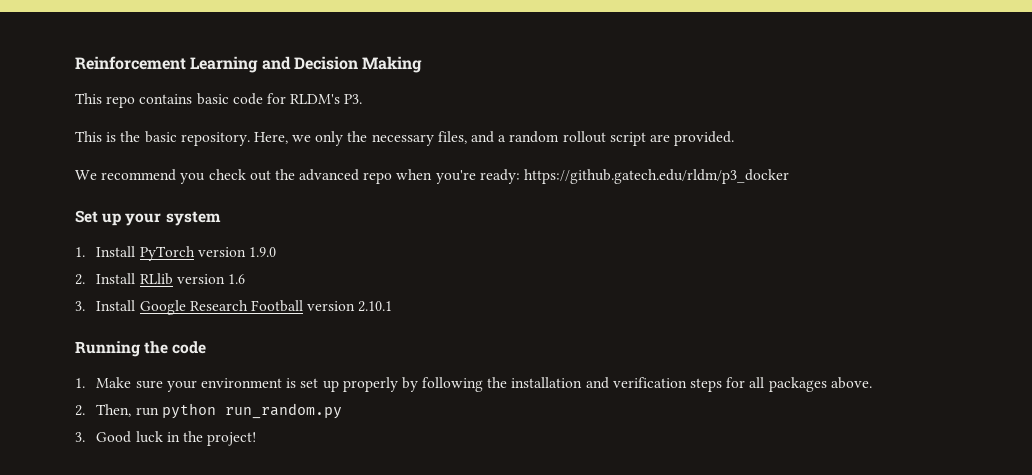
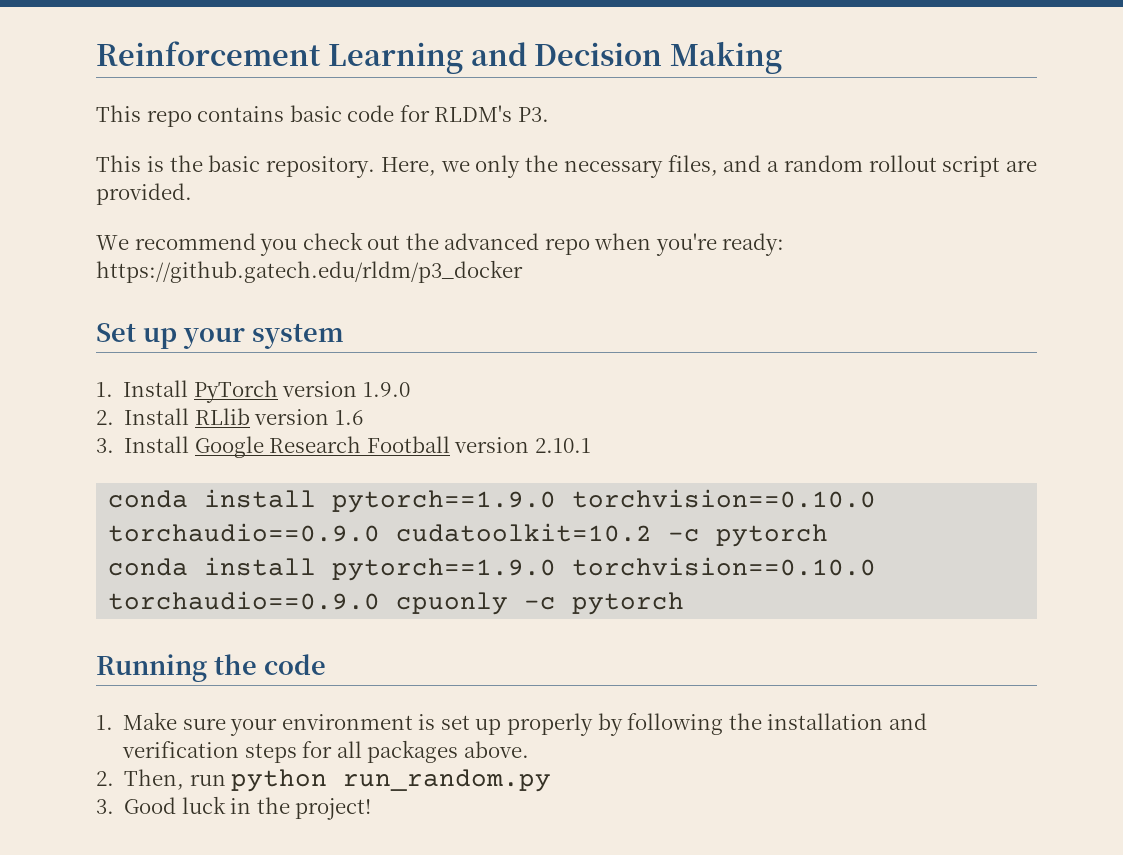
(393, 306) none -> [108,489,877,513] [108,523,829,547] [108,557,877,581] [108,591,685,615] // conda install pytorch==1.9.0 torchvision==0.10.0 torchaudio==0.9.0 cudatoolkit=10.2 -c pytorch // conda install pytorch==1.9.0 torchvision==0.10.0 torchaudio==0.9.0 cpuonly -c pytorch

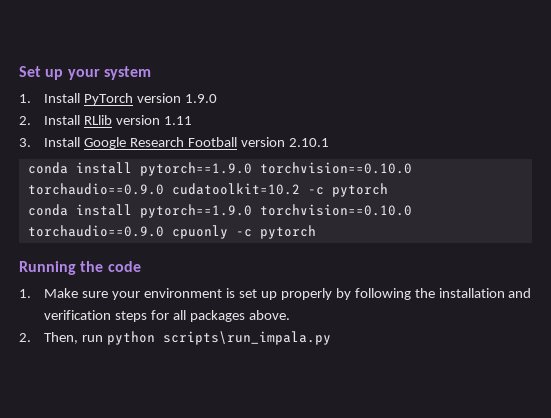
[96,41,783,74] [96,105,549,127] [96,155,1037,178] [96,183,192,205] [96,232,785,256] [96,260,523,283] Reinforcement Learning and Decision Making // This repo contains basic code for RLDM's P3. // This is the basic repository. Here, we only the necessary files, and a random rollout script are provided. // We recommend you check out the advanced repo when you're ready: https://github.gatech.edu/rldm/p3_docker // -> (19, 71) none
[334,410,363,425] 1.6 -> [164,116,193,125] 1.11
[343,769,552,792] [96,796,372,820] run_random.py // 3. Good luck in the project! -> [163,331,332,345] scripts\run_impala.py

